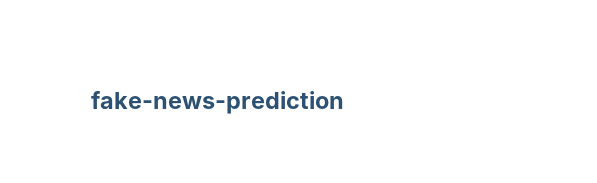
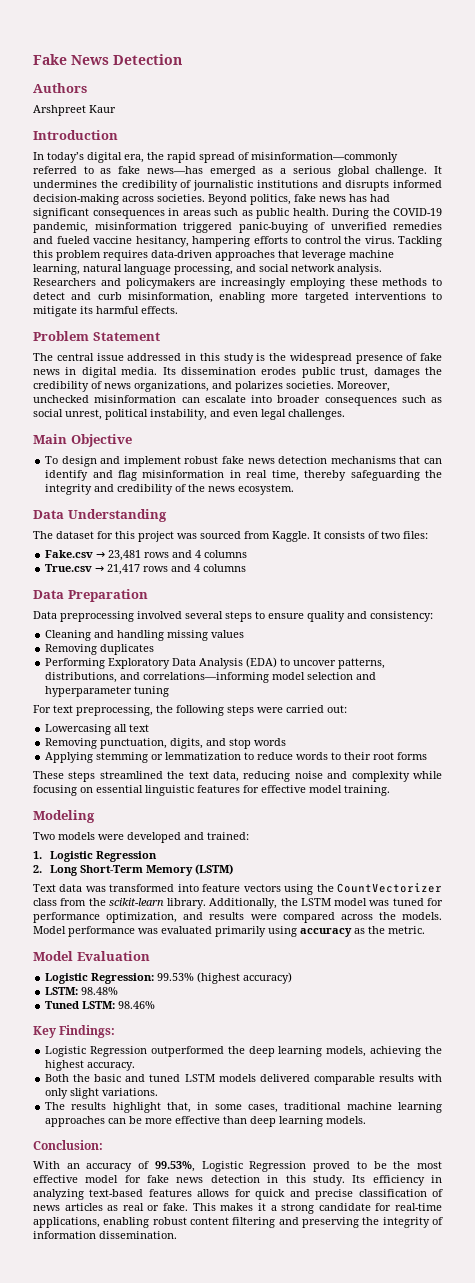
[91,91,344,114] fake-news-prediction -> [33,54,182,65] [33,83,87,93] [33,105,116,116] [33,130,118,140] [33,152,398,163] [33,166,443,177] [33,180,442,191] [33,194,390,205] [33,208,442,219] [33,222,442,233] [33,236,442,247] [33,250,394,261] [33,264,382,275] [33,278,442,289] [33,292,442,303] [33,306,178,317] [33,331,160,341] [33,353,442,364] [33,367,442,378] [33,381,390,392] [33,395,442,406] [33,409,345,420] [33,434,132,447] [45,456,442,467] [45,470,443,481] [45,484,295,495] [33,509,167,522] [33,531,428,542] [45,550,248,561] [45,564,247,575] [33,589,148,602] [33,611,433,622] [45,630,245,641] [45,644,155,655] [45,657,386,669] [45,672,377,683] [45,686,170,697] [33,705,347,716] [45,724,150,735] [45,738,287,749] [45,752,428,763] [33,771,442,782] [33,785,390,796] [33,810,95,823] [33,832,249,843] [33,851,157,862] [33,864,233,876] [33,883,443,895] [33,898,443,909] [33,912,442,923] [33,926,425,937] [33,951,150,961] [45,972,293,984] [45,987,119,995] [45,1001,156,1009] [33,1025,116,1038] [45,1046,443,1057] [45,1060,136,1071] [45,1074,442,1085] [45,1088,159,1099] [45,1102,442,1113] [45,1116,367,1127] [33,1140,103,1150] [33,1161,443,1172] [33,1175,443,1186] [33,1189,444,1200] [33,1203,443,1214] [33,1217,443,1228] [33,1231,177,1239] Fake News Detection // Authors // Arshpreet Kaur // Introduction // In today’s digital era, the rapid spread of misinformation—commonly referred to as fake news—has emerged as a serious global challenge. It undermines the credibility of journalistic institutions and disrupts informed decision-making across societies. Beyond politics, fake news has had significant consequences in areas such as public health. During the COVID-19 pandemic, misinformation triggered panic-buying of unverified remedies and fueled vaccine hesitancy, hampering efforts to control the virus. Tackling this problem requires data-driven approaches that leverage machine learning, natural language processing, and social network analysis. Researchers and policymakers are increasingly employing these methods to detect and curb misinformation, enabling more targeted interventions to mitigate its harmful effects. // Problem Statement // The central issue addressed in this study is the widespread presence of fake news in digital media. Its dissemination erodes public trust, damages the credibility of news organizations, and polarizes societies. Moreover, unchecked misinformation can escalate into broader consequences such as social unrest, political instability, and even legal challenges. // Main Objective // To design and implement robust fake news detection mechanisms that can identify and flag misinformation in real time, thereby safeguarding the integrity and credibility of the news ecosystem. // Data Understanding // The dataset for this project was sourced from Kaggle. It consists of two files: // Fake.csv → 23,481 rows and 4 columns // True.csv → 21,417 rows and 4 columns // Data Preparation // Data preprocessing involved several steps to ensure quality and consistency: // Cleaning and handling missing values // Removing duplicates // Performing Exploratory Data Analysis (EDA) to uncover patterns, distributions, and correlations—informing model selection and hyperparameter tuning // For text preprocessing, the following steps were carried out: // Lowercasing all text // Removing punctuation, digits, and stop words // Applying stemming or lemmatization to reduce words to their root forms // These steps streamlined the text data, reducing noise and complexity while focusing on essential linguistic features for effective model training. // Modeling // Two models were developed and trained: // 1. Logistic Regression // 2. Long Short-Term Memory (LSTM) // Text data was transformed into feature vectors using the CountVectorizer class from the scikit-learn library. Additionally, the LSTM model was tuned for performance optimization, and results were compared across the models. Model performance was evaluated primarily using accuracy as the metric. // Model Evaluation // Logistic Regression: 99.53% (highest accuracy) // LSTM: 98.48% // Tuned LSTM: 98.46% // Key Findings: // Logistic Regression outperformed the deep learning models, achieving the highest accuracy. // Both the basic and tuned LSTM models delivered comparable results with only slight variations. // The results highlight that, in some cases, traditional machine learning approaches can be more effective than deep learning models. // Conclusion: // With an accuracy of 99.53%, Logistic Regression proved to be the most effective model for fake news detection in this study. Its efficiency in analyzing text-based features allows for quick and precise classification of news articles as real or fake. This makes it a strong candidate for real-time applications, enabling robust content filtering and preserving the integrity of information dissemination.

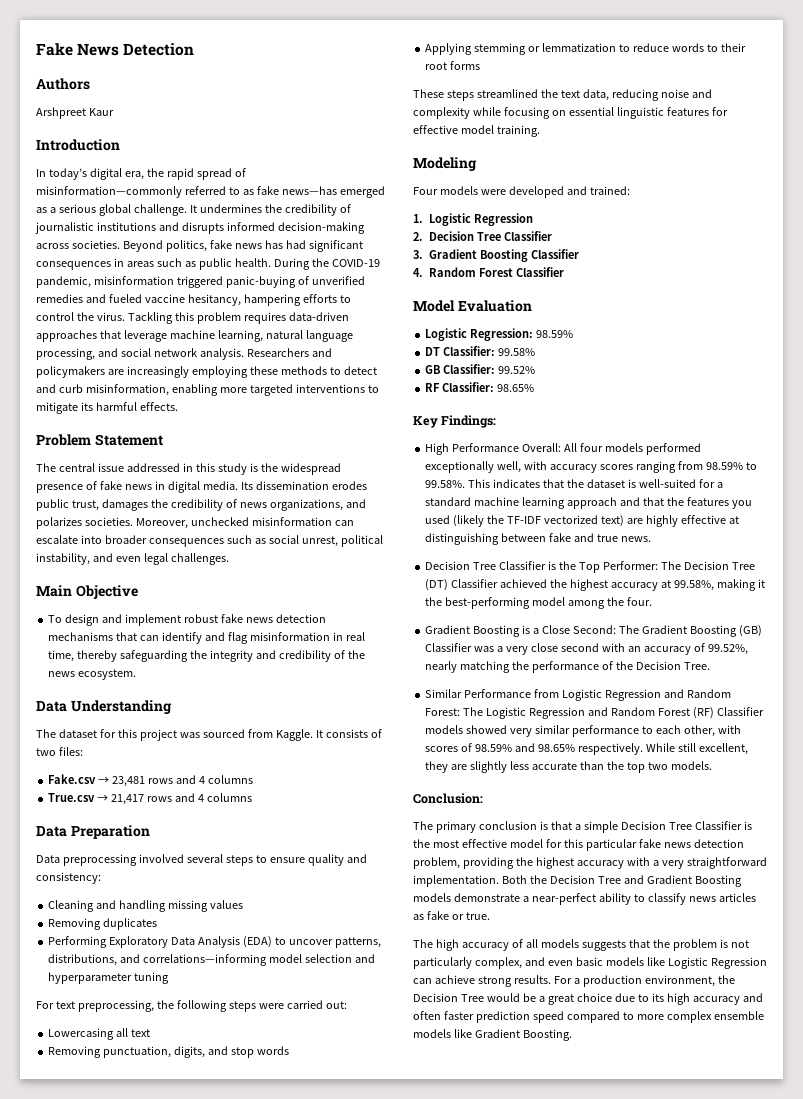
[33,832,55,840] Two -> [413,187,438,195] Four
[49,864,233,876] [33,883,443,895] [33,898,443,909] [33,912,442,923] [33,926,425,937] [33,951,150,961] [45,972,293,984] [45,987,119,995] [45,1001,156,1009] [33,1025,116,1038] [45,1046,443,1057] [45,1060,136,1071] [45,1074,442,1085] [45,1088,159,1099] [45,1102,442,1113] [45,1116,367,1127] [33,1140,103,1150] [33,1161,387,1172] Long Short-Term Memory (LSTM) // Text data was transformed into feature vectors using the CountVectorizer class from the scikit-learn library. Additionally, the LSTM model was tuned for performance optimization, and results were compared across the models. Model performance was evaluated primarily using accuracy as the metric. // Model Evaluation // Logistic Regression: 99.53% (highest accuracy) // LSTM: 98.48% // Tuned LSTM: 98.46% // Key Findings: // Logistic Regression outperformed the deep learning models, achieving the highest accuracy. // Both the basic and tuned LSTM models delivered comparable results with only slight variations. // The results highlight that, in some cases, traditional machine learning approaches can be more effective than deep learning models. // Conclusion: // With an accuracy of 99.53%, Logistic Regression proved to be -> [428,231,552,241] [413,249,579,262] [413,267,564,277] [413,300,532,312] [425,328,574,341] [425,346,536,356] [425,364,536,374] [425,382,535,392] [413,415,497,428] [425,443,701,455] [425,461,757,473] [425,479,723,488] [425,497,752,509] [425,515,739,527] [425,533,651,545] [425,561,755,573] [425,579,765,591] [425,597,652,609] [425,625,762,637] [425,643,748,655] [425,661,710,673] [425,689,731,701] [425,707,764,719] [425,725,741,737] [425,743,748,755] [425,761,712,773] [413,793,483,804] [413,821,752,833] Decision Tree Classifier // 3. Gradient Boosting Classifier // 4. Random Forest Classifier // Model Evaluation // Logistic Regression: 98.59% // DT Classifier: 99.58% // GB Classifier: 99.52% // RF Classifier: 98.65% // Key Findings: // High Performance Overall: All four models performed exceptionally well, with accuracy scores ranging from 98.59% to 99.58%. This indicates that the dataset is well-suited for a standard machine learning approach and that the features you used (likely the TF-IDF vectorized text) are highly effective at distinguishing between fake and true news. // Decision Tree Classifier is the Top Performer: The Decision Tree (DT) Classifier achieved the highest accuracy at 99.58%, making it the best-performing model among the four. // Gradient Boosting is a Close Second: The Gradient Boosting (GB) Classifier was a very close second with an accuracy of 99.52%, nearly matching the performance of the Decision Tree. // Similar Performance from Logistic Regression and Random Forest: The Logistic Regression and Random Forest (RF) Classifier models showed very similar performance to each other, with scores of 98.59% and 98.65% respectively. While still excellent, they are slightly less accurate than the top two models. // Conclusion: // The primary conclusion is that a simple Decision Tree Classifier is
[147,1175,443,1186] [33,1189,444,1200] [33,1203,443,1214] [33,1217,443,1228] [33,1231,177,1239] fake news detection in this study. Its efficiency in analyzing text-based features allows for quick and precise classification of news articles as real or fake. This makes it a strong candidate for real-time applications, enabling robust content filtering and preserving the integrity of information dissemination. -> [563,839,744,851] [413,857,767,869] [413,875,742,887] [413,893,756,905] [413,911,490,920] [413,939,749,951] [413,957,767,969] [413,975,735,987] [413,993,763,1005] [413,1011,764,1023] [413,1029,572,1041] this particular fake news detection problem, providing the highest accuracy with a very straightforward implementation. Both the Decision Tree and Gradient Boosting models demonstrate a near-perfect ability to classify news articles as fake or true. // The high accuracy of all models suggests that the problem is not particularly complex, and even basic models like Logistic Regression can achieve strong results. For a production environment, the Decision Tree would be a great choice due to its high accuracy and often faster prediction speed compared to more complex ensemble models like Gradient Boosting.

